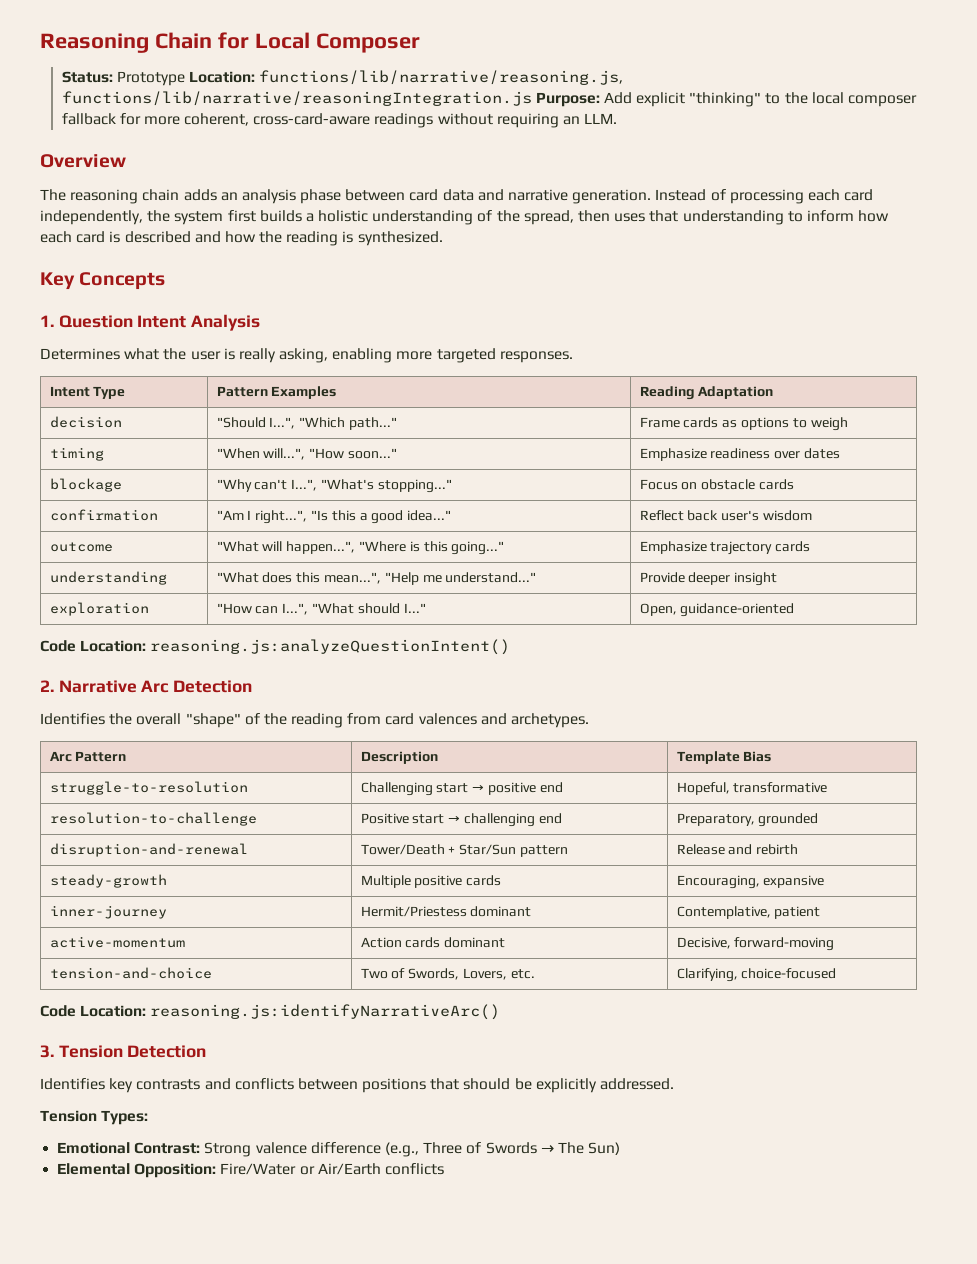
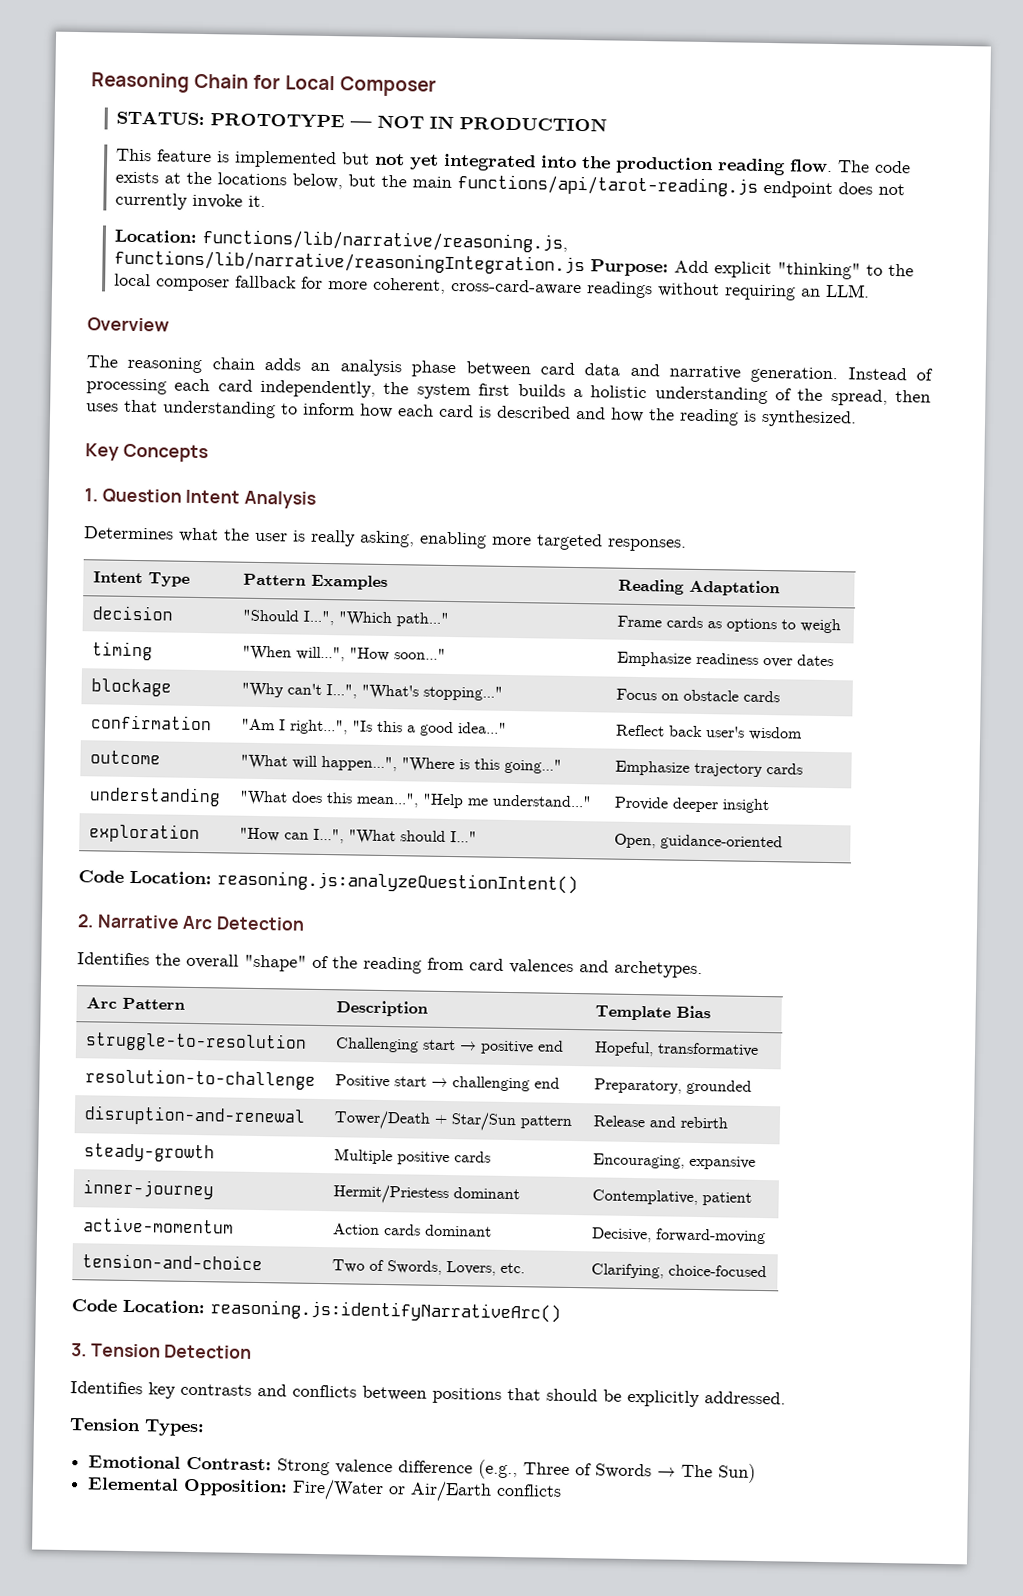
[61,71,185,86] Status: Prototype -> [116,110,608,132] [116,148,912,176] [115,171,906,199] [115,192,267,210] STATUS: PROTOTYPE — NOT IN PRODUCTION // This feature is implemented but not yet integrated into the production reading flow. The code exists at the locations below, but the main functions/api/tarot-reading.js endpoint does not currently invoke it. //

